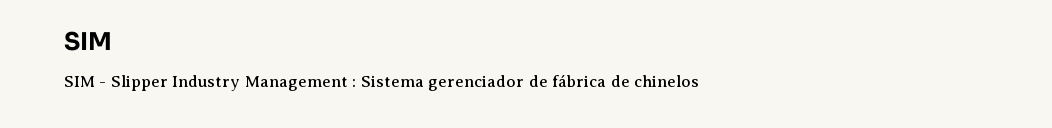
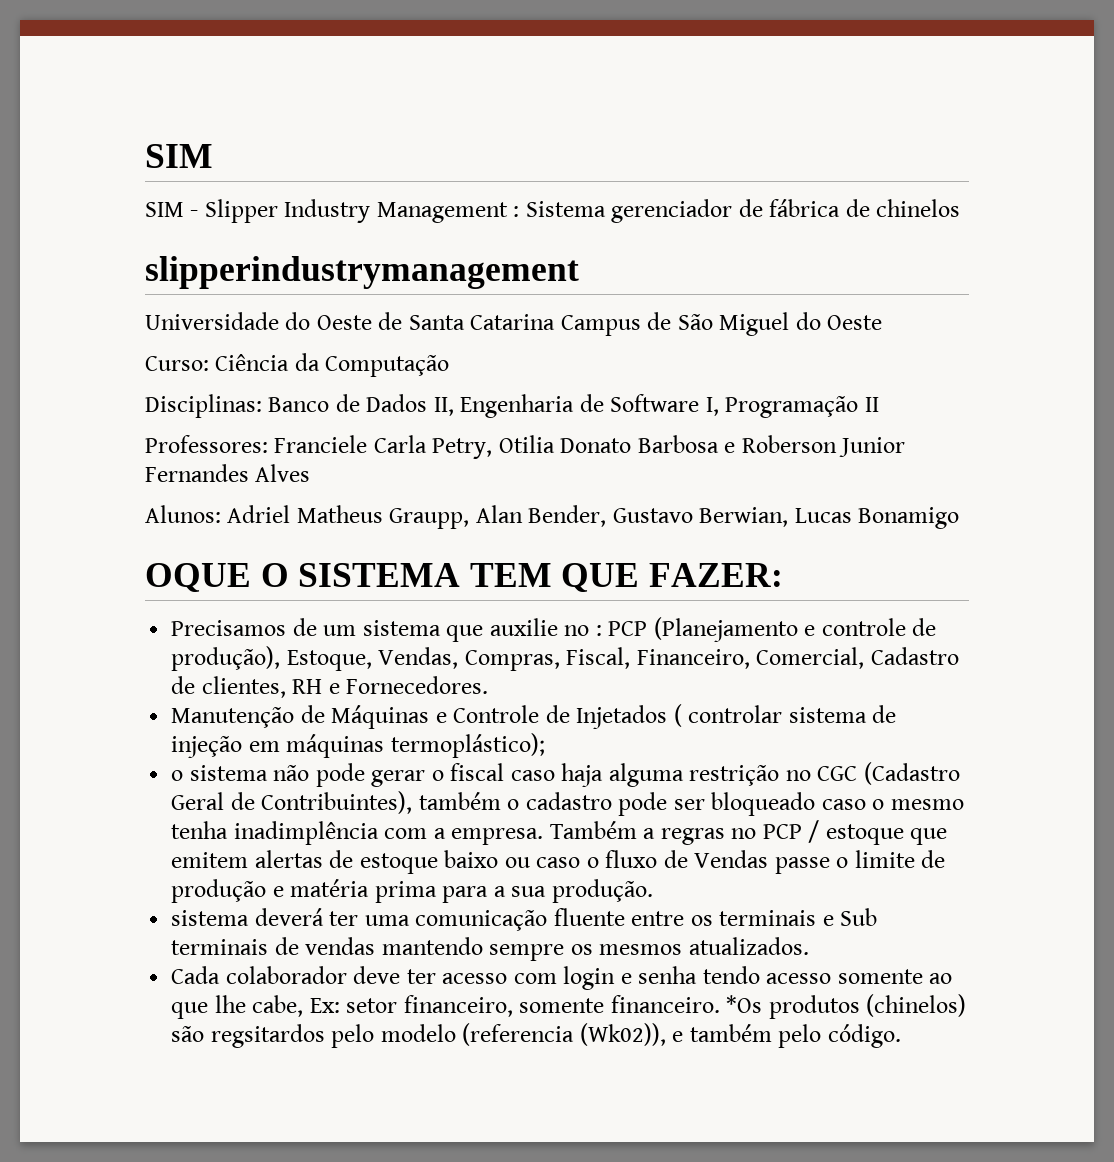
(700, 81) none -> [145,256,579,289] [145,312,883,336] [145,353,450,377] [145,394,879,418] [145,435,906,459] [145,464,311,482] [145,505,960,529] [145,563,783,592] [171,617,937,642] [171,646,959,671] [171,676,489,698] [171,704,897,729] [171,733,545,758] [171,762,960,787] [171,791,964,816] [171,820,948,845] [171,850,946,874] [171,879,653,903] [171,908,878,931] [171,937,809,961] [171,966,953,990] [171,994,967,1019] [171,1023,901,1048] // slipperindustrymanagement // Universidade do Oeste de Santa Catarina Campus de São Miguel do Oeste // Curso: Ciência da Computação // Disciplinas: Banco de Dados II, Engenharia de Software I, Programação II // Professores: Franciele Carla Petry, Otilia Donato Barbosa e Roberson Junior Fernandes Alves // Alunos: Adriel Matheus Graupp, Alan Bender, Gustavo Berwian, Lucas Bonamigo // OQUE O SISTEMA TEM QUE FAZER: // Precisamos de um sistema que auxilie no : PCP (Planejamento e controle de produção), Estoque, Vendas, Compras, Fiscal, Financeiro, Comercial, Cadastro de clientes, RH e Fornecedores. // Manutenção de Máquinas e Controle de Injetados ( controlar sistema de injeção em máquinas termoplástico); // o sistema não pode gerar o fiscal caso haja alguma restrição no CGC (Cadastro Geral de Contribuintes), também o cadastro pode ser bloqueado caso o mesmo tenha inadimplência com a empresa. Também a regras no PCP / estoque que emitem alertas de estoque baixo ou caso o fluxo de Vendas passe o limite de produção e matéria prima para a sua produção. // sistema deverá ter uma comunicação fluente entre os terminais e Sub terminais de vendas mantendo sempre os mesmos atualizados. // Cada colaborador deve ter acesso com login e senha tendo acesso somente ao que lhe cabe, Ex: setor financeiro, somente financeiro. *Os produtos (chinelos) são regsitardos pelo modelo (referencia (Wk02)), e também pelo código.

